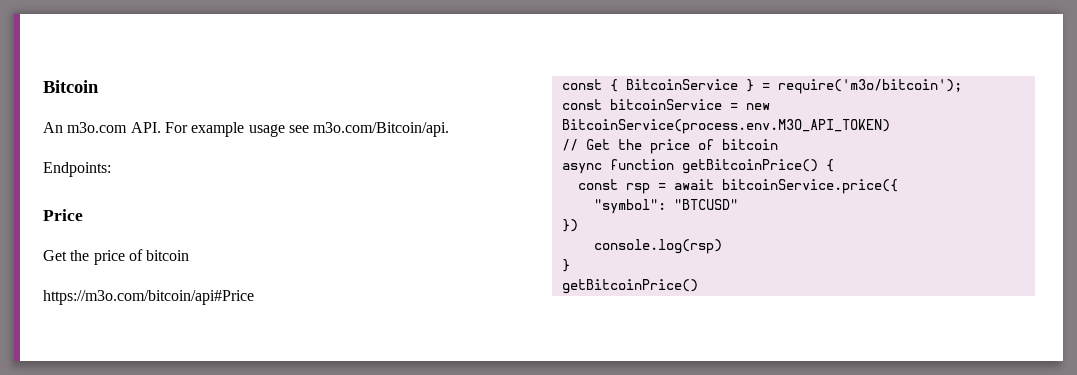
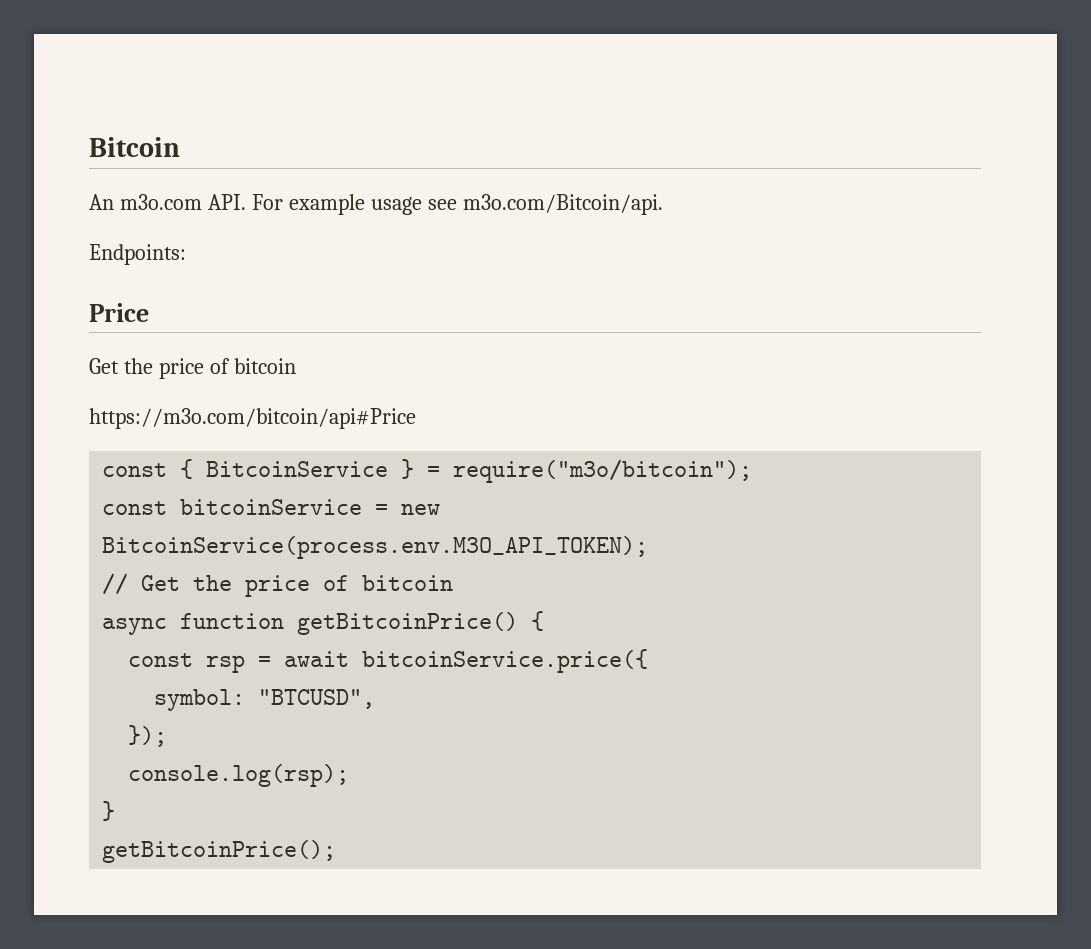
[777,79,962,94] require('m3o/bitcoin'); -> [453,459,753,483] require("m3o/bitcoin");
[561,119,890,134] BitcoinService(process.env.M3O_API_TOKEN) -> [102,536,649,559] BitcoinService(process.env.M3O_API_TOKEN);
[593,199,738,214] [561,219,578,232] [593,239,722,254] "symbol": "BTCUSD" // }) // console.log(rsp) -> [154,689,376,711] [128,725,168,747] [128,764,350,787] symbol: "BTCUSD", // }); // console.log(rsp);
[561,279,698,294] getBitcoinPrice() -> [102,840,337,863] getBitcoinPrice();

